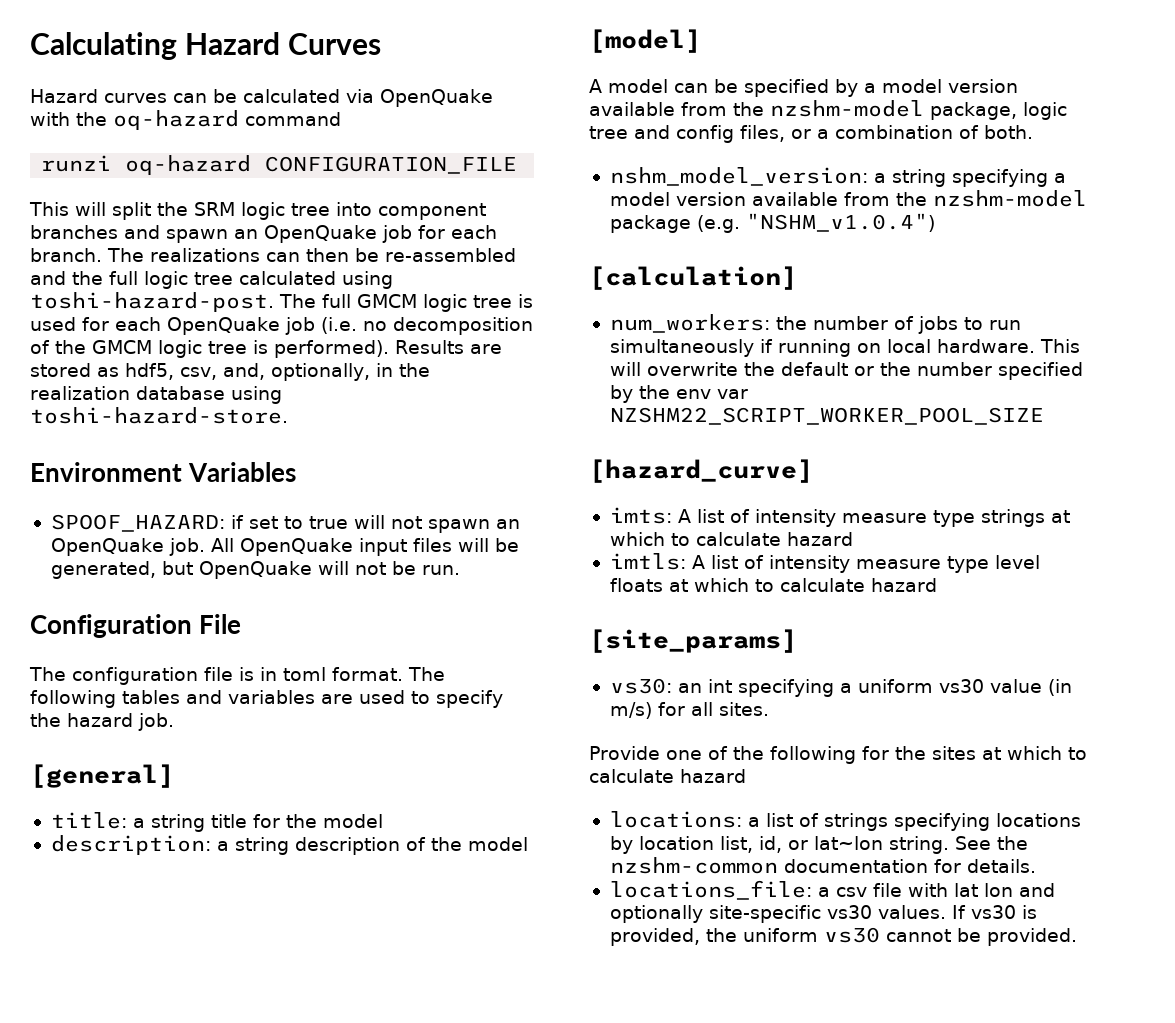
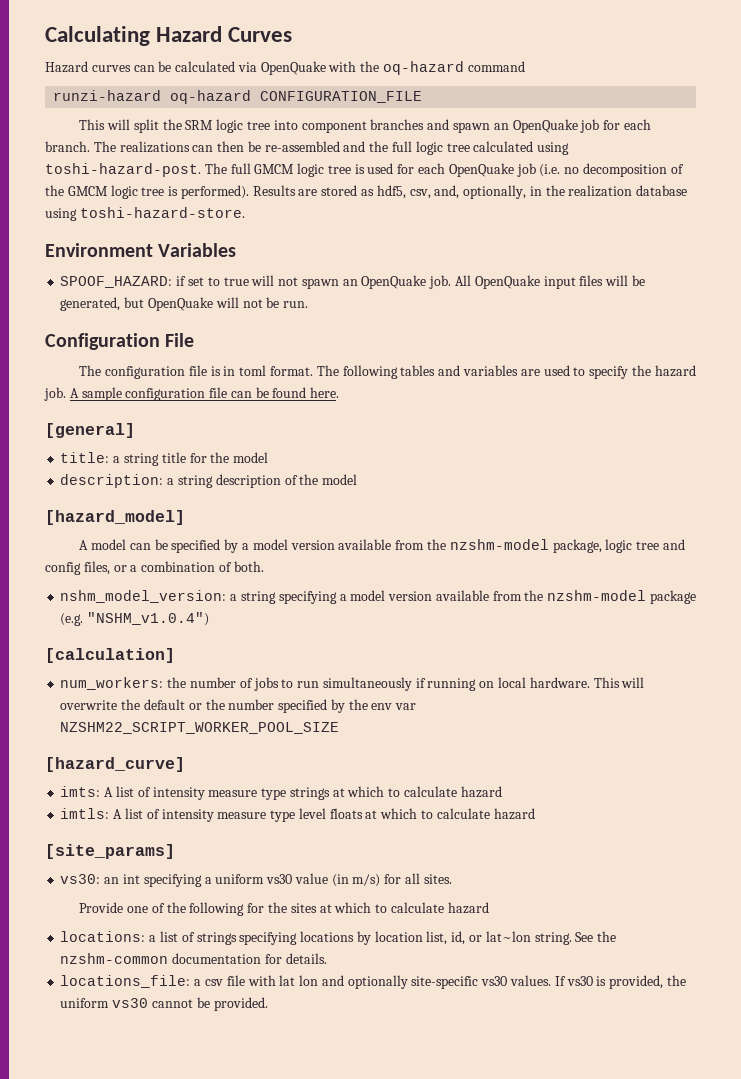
[41,155,112,172] runzi -> [53,90,162,101] runzi-hazard
(174, 722) none -> [69,387,340,401] A sample configuration file can be found here.
[589,29,701,53] [model] -> [45,510,185,525] [hazard_model]

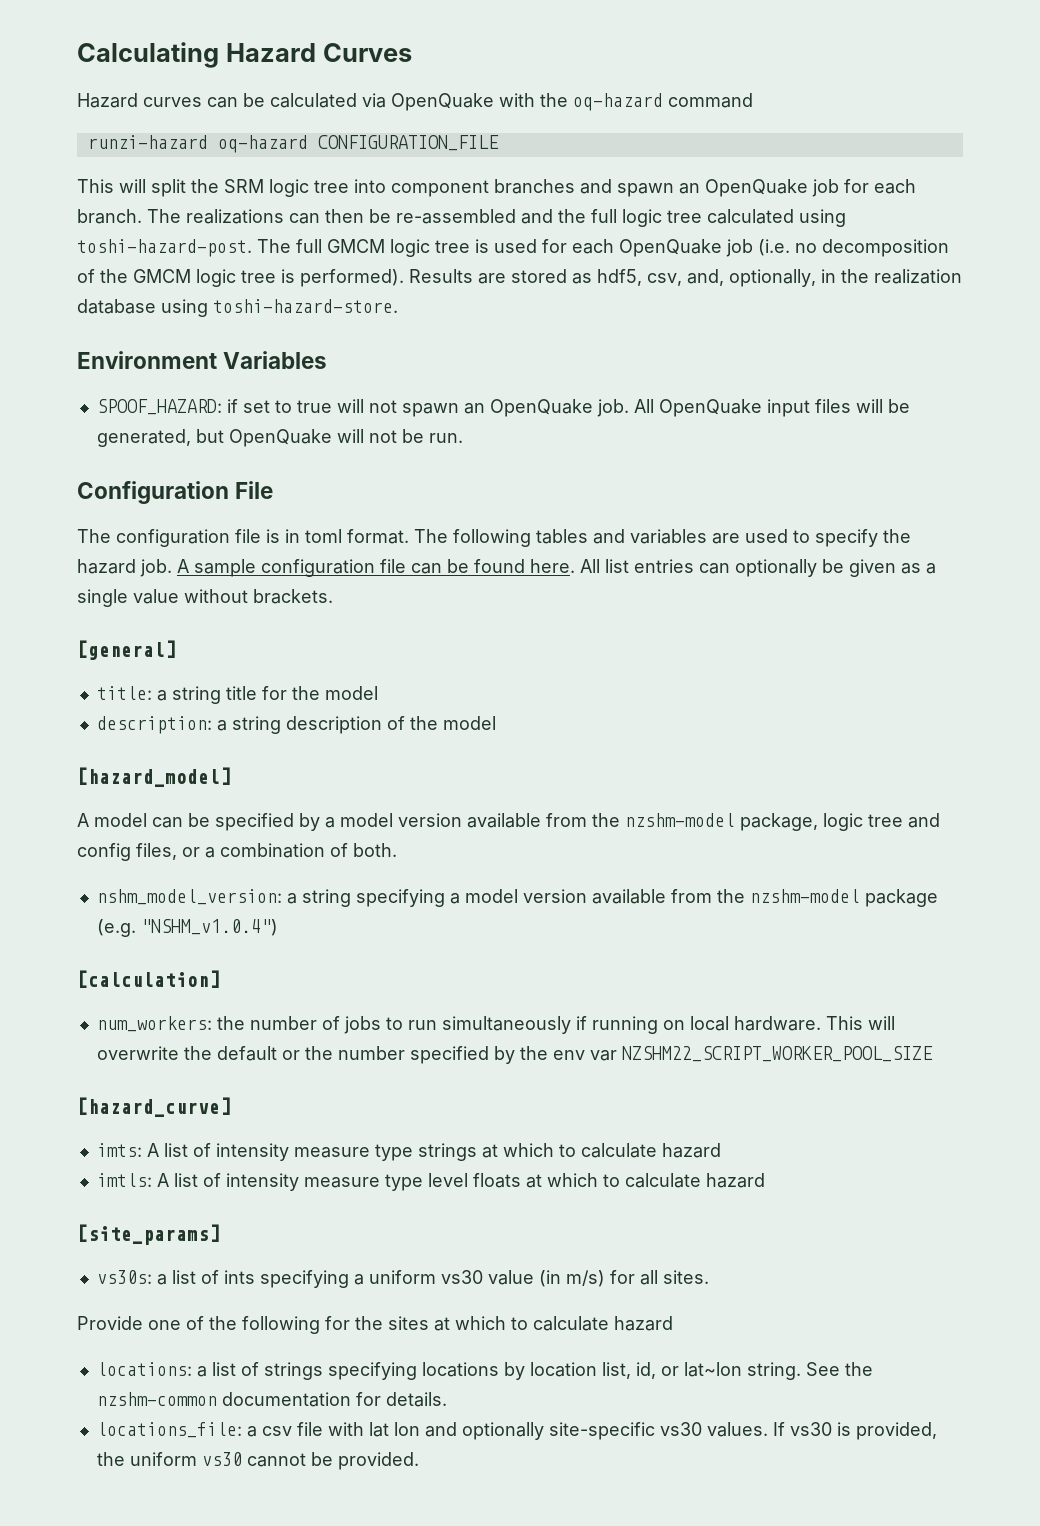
(340, 392) none -> [580,559,936,577] [77,589,333,607] All list entries can optionally be given as a single value without brackets.
[60,874,140,884] vs30: an int -> [96,1270,255,1285] vs30s: a list of ints

